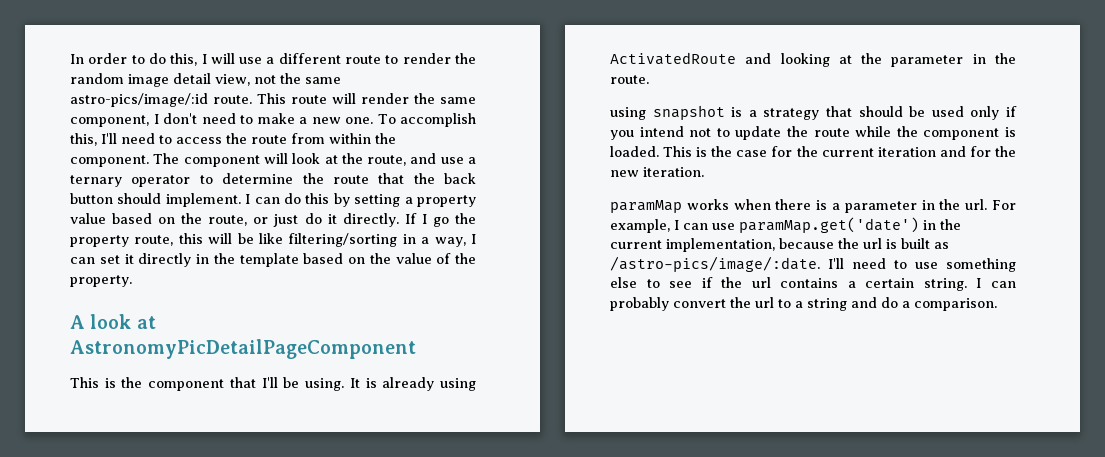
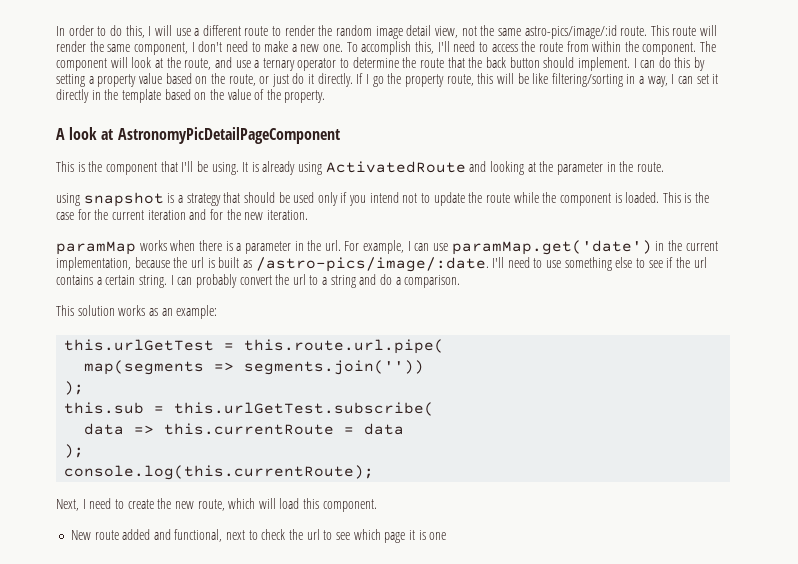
(997, 304) none -> [56,305,218,319] [64,339,445,354] [84,360,425,375] [64,381,85,395] [64,402,435,416] [84,423,405,435] [64,444,85,458] [64,465,375,480] [56,498,377,512] [70,529,447,543] // This solution works as an example: // this.urlGetTest = this.route.url.pipe( // map(segments => segments.join('')) // ); // this.sub = this.urlGetTest.subscribe( // data => this.currentRoute = data // ); // console.log(this.currentRoute); // Next, I need to create the new route, which will load this component. // New route added and functional, next to check the url to see which page it is one

